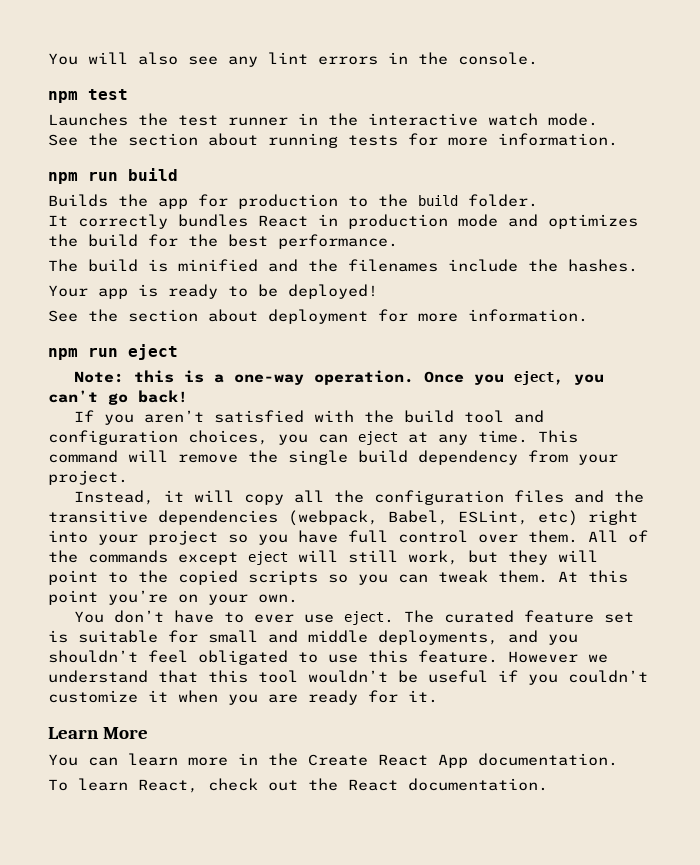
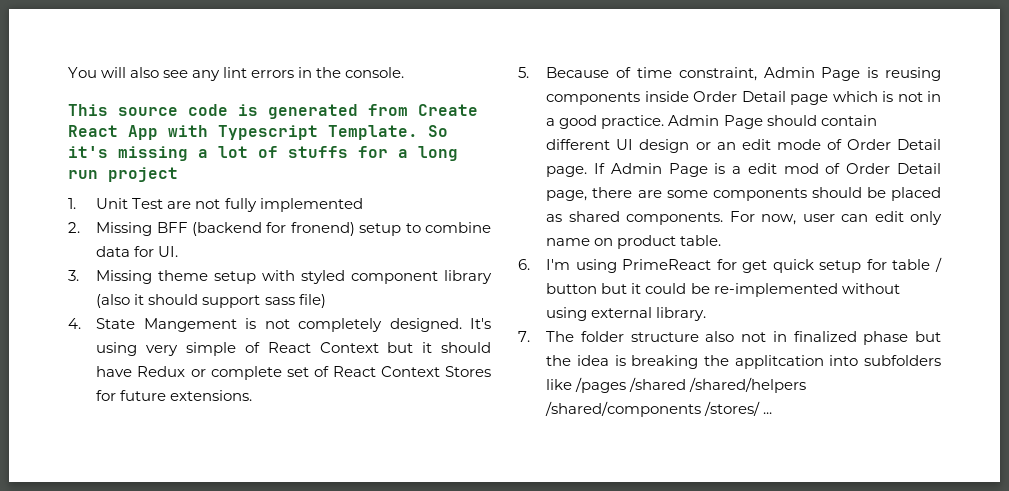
[48,89,128,103] [48,113,598,126] [48,133,618,148] [48,168,178,184] [48,194,538,209] [48,214,638,229] [48,234,398,249] [48,259,638,272] [48,284,378,299] [48,309,588,324] [48,344,178,360] [73,370,604,385] [48,390,188,405] [73,410,544,425] [48,430,578,445] [48,450,618,465] [48,470,128,485] [73,490,644,505] [48,510,638,526] [48,530,648,545] [48,550,598,565] [48,570,628,585] [48,590,298,605] [73,610,634,625] [48,630,578,645] [48,650,608,665] [48,670,648,685] [48,690,438,705] [48,727,148,739] [48,753,618,768] [48,778,548,793] npm test // Launches the test runner in the interactive watch mode. // See the section about running tests for more information. // npm run build // Builds the app for production to the build folder. // It correctly bundles React in production mode and optimizes the build for the best performance. // The build is minified and the filenames include the hashes. // Your app is ready to be deployed! // See the section about deployment for more information. // npm run eject // Note: this is a one-way operation. Once you eject, you can’t go back! // If you aren’t satisfied with the build tool and configuration choices, you can eject at any time. This command will remove the single build dependency from your project. // Instead, it will copy all the configuration files and the transitive dependencies (webpack, Babel, ESLint, etc) right into your project so you have full control over them. All of the commands except eject will still work, but they will point to the copied scripts so you can tweak them. At this point you’re on your own. // You don’t have to ever use eject. The curated feature set is suitable for small and middle deployments, and you shouldn’t feel obligated to use this feature. However we understand that this tool wouldn’t be useful if you couldn’t customize it when you are ready for it. // Learn More // You can learn more in the Create React App documentation. // To learn React, check out the React documentation. -> [68,104,478,119] [68,125,448,140] [68,146,458,161] [68,167,178,182] [68,198,363,212] [68,222,492,236] [96,246,179,257] [68,270,492,284] [96,294,326,308] [68,318,491,332] [96,342,491,356] [96,366,491,380] [96,390,253,401] [518,67,941,81] [546,91,941,105] [546,115,877,129] [546,139,941,153] [546,163,941,177] [546,187,941,201] [546,211,942,225] [546,235,722,249] [518,257,942,273] [546,283,900,297] [546,307,707,321] [518,331,941,345] [546,355,941,369] [546,377,807,393] [545,401,773,417] This source code is generated from Create React App with Typescript Template. So it's missing a lot of stuffs for a long run project // 1. Unit Test are not fully implemented // 2. Missing BFF (backend for fronend) setup to combine data for UI. // 3. Missing theme setup with styled component library (also it should support sass file) // 4. State Mangement is not completely designed. It's using very simple of React Context but it should have Redux or complete set of React Context Stores for future extensions. // 5. Because of time constraint, Admin Page is reusing components inside Order Detail page which is not in a good practice. Admin Page should contain different UI design or an edit mode of Order Detail page. If Admin Page is a edit mod of Order Detail page, there are some components should be placed as shared components. For now, user can edit only name on product table. // 6. I'm using PrimeReact for get quick setup for table / button but it could be re-implemented without using external library. // 7. The folder structure also not in finalized phase but the idea is breaking the applitcation into subfolders like /pages /shared /shared/helpers /shared/components /stores/ ...

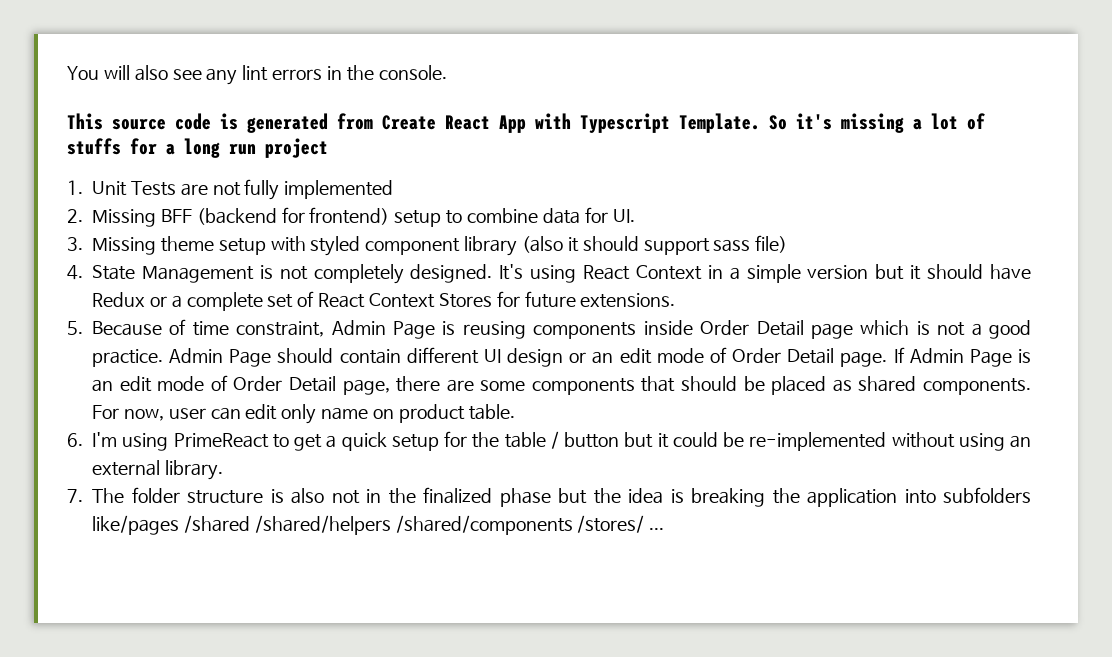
[132,198,164,209] Test -> [130,181,176,196] Tests
[290,222,355,236] fronend) -> [309,207,390,225] frontend)
[143,318,237,332] Mangement -> [141,266,254,283] Management
[146,342,379,356] very simple of React Context -> [583,264,869,283] React Context in a simple version
(206, 373) none -> [171,295,182,308] a
[927,91,941,102] in -> (966, 329) none
[732,163,819,174] a edit mod -> [92,376,205,392] an edit mode
(807, 194) none -> [641,376,676,392] that
[716,259,768,273] for get -> [272,434,337,451] to get a
(887, 264) none -> [472,432,500,448] the
(588, 314) none -> [1010,435,1032,448] an
(699, 337) none -> [270,489,284,503] is
(787, 336) none -> [388,488,416,504] the
[734,355,824,369] applitcation -> [806,488,897,507] application
[546,377,627,393] like /pages -> [92,515,179,535] like/pages

